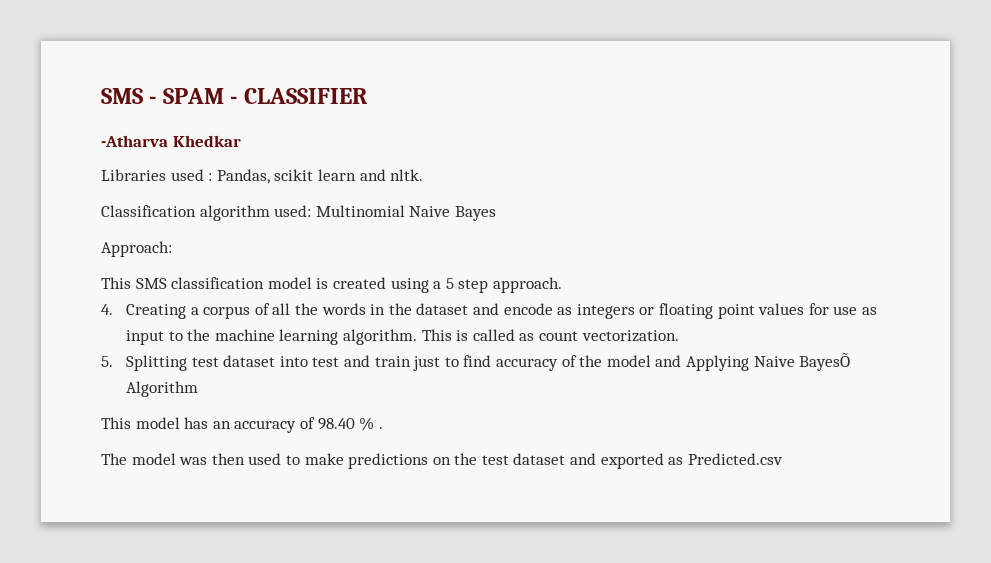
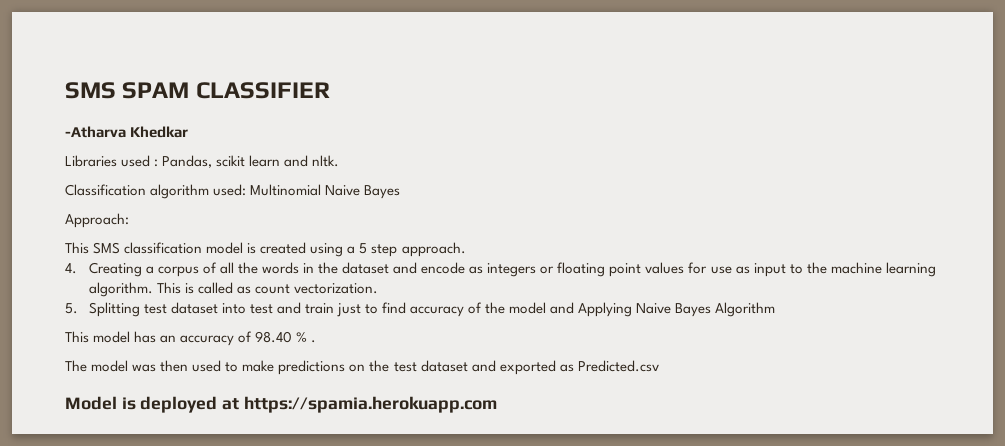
[101,88,238,104] SMS - SPAM - -> [65,82,190,99] SMS SPAM
[799,353,851,371] BayesÕ -> [675,303,712,317] Bayes
(783, 459) none -> [65,396,497,413] // Model is deployed at https://spamia.herokuapp.com

